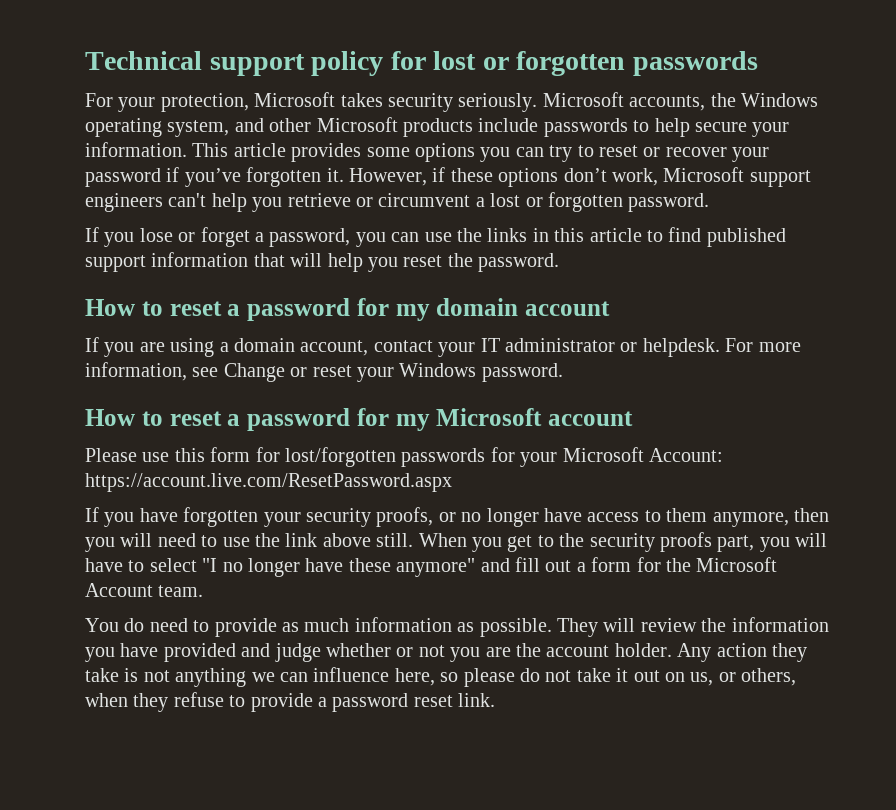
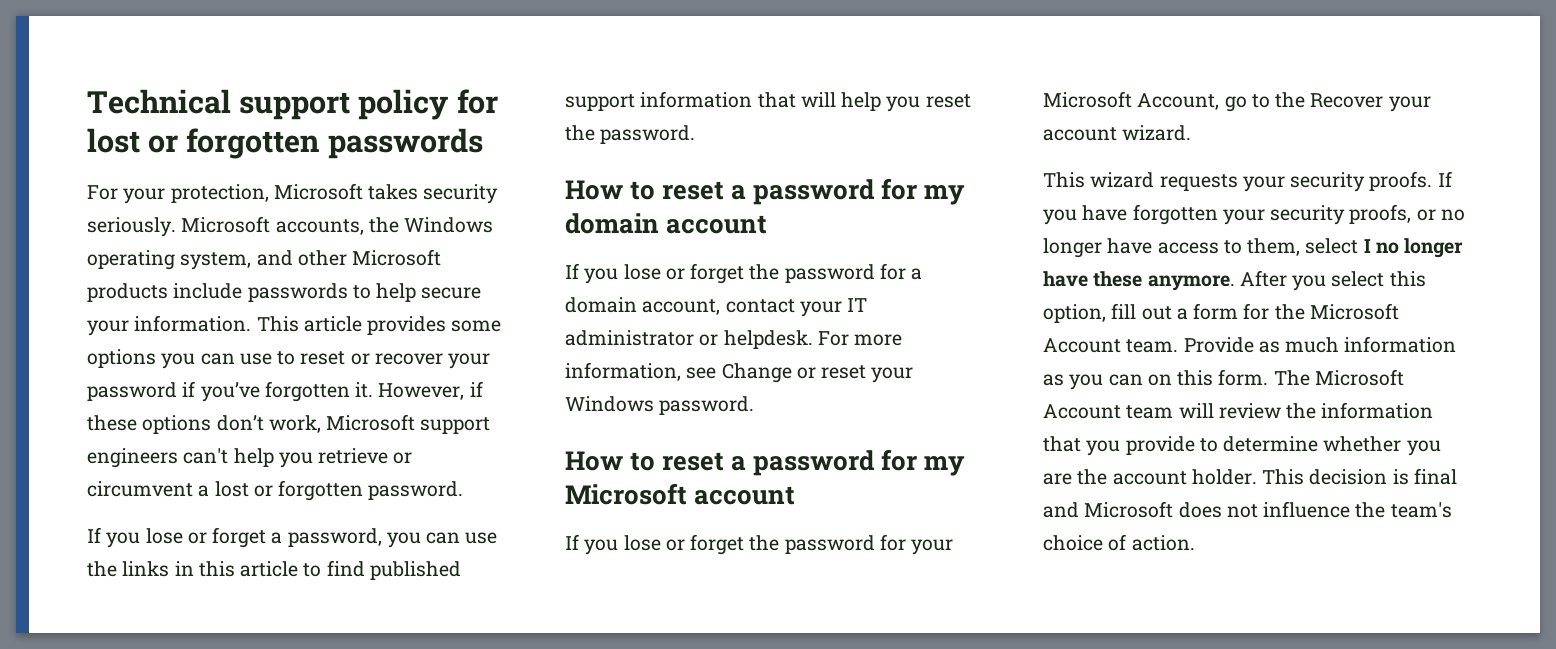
[549,145,573,162] try -> [239,353,272,365] use
[139,338,215,357] are using -> [623,263,906,284] lose or forget the password for
[85,447,723,467] [85,473,452,492] Please use this form for lost/forgotten passwords for your Microsoft Account: https://account.live.com/ResetPassword.aspx // -> [565,534,954,555] [1043,91,1431,112] [1043,125,1192,141] [1043,171,1433,192] If you lose or forget the password for your Microsoft Account, go to the Recover your account wizard. // This wizard requests your security proofs.
[666,508,829,527] [85,532,828,552] [85,558,510,577] them anymore, then you will need to use the link above still. When you get to the security proofs part, you will have to select "I no longer have these anymore" and -> [1247,238,1464,258] [1043,270,1426,291] [1043,304,1106,323] them, select I no longer have these anymore. After you select this option,
[85,617,829,637] [85,643,445,662] // You do need to provide as much information as possible. They will review the information you have provided and judge whether or not -> [1183,336,1457,353] [1043,369,1404,390] [1043,402,1434,419] [1043,436,1402,456] Provide as much information as you can on this form. The Microsoft Account team will review the information that you provide to determine whether
[677,643,807,662] [85,667,797,687] [85,692,496,712] Any action they take is not anything we can influence here, so please do not take it out on us, or others, when they refuse to provide a password reset link. -> [1262,468,1457,485] [1043,501,1452,518] [1043,534,1195,551] This decision is final and Microsoft does not influence the team's choice of action.

